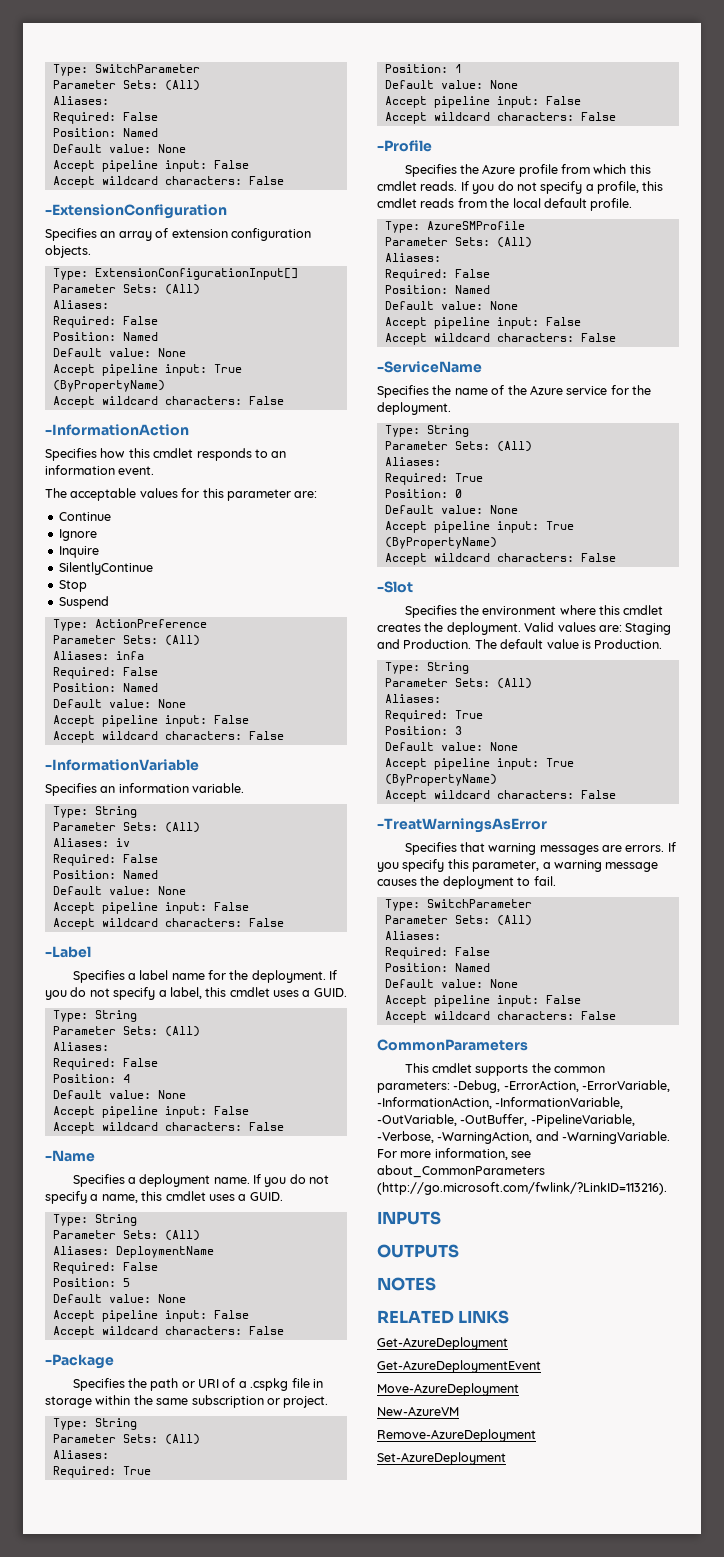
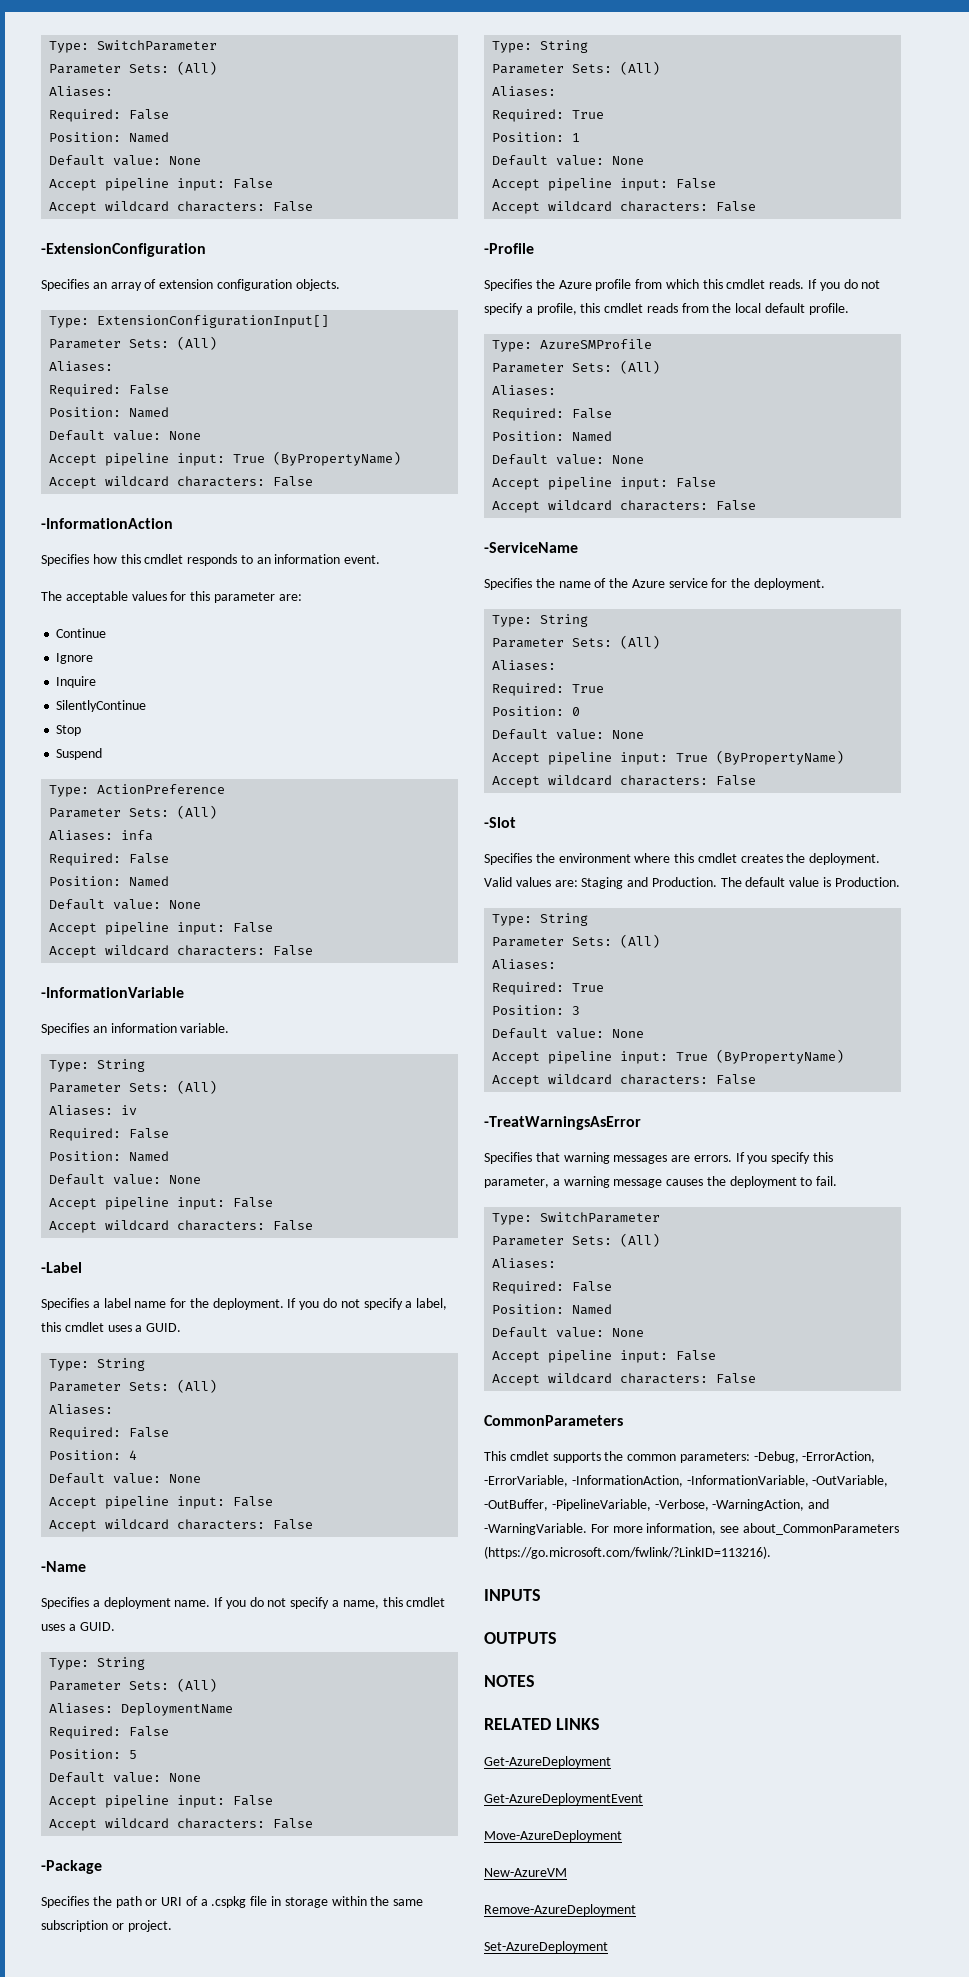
[377,1182,667,1195] (http://go.microsoft.com/fwlink/?LinkID=113216). -> [484,1546,771,1559] (https://go.microsoft.com/fwlink/?LinkID=113216).

